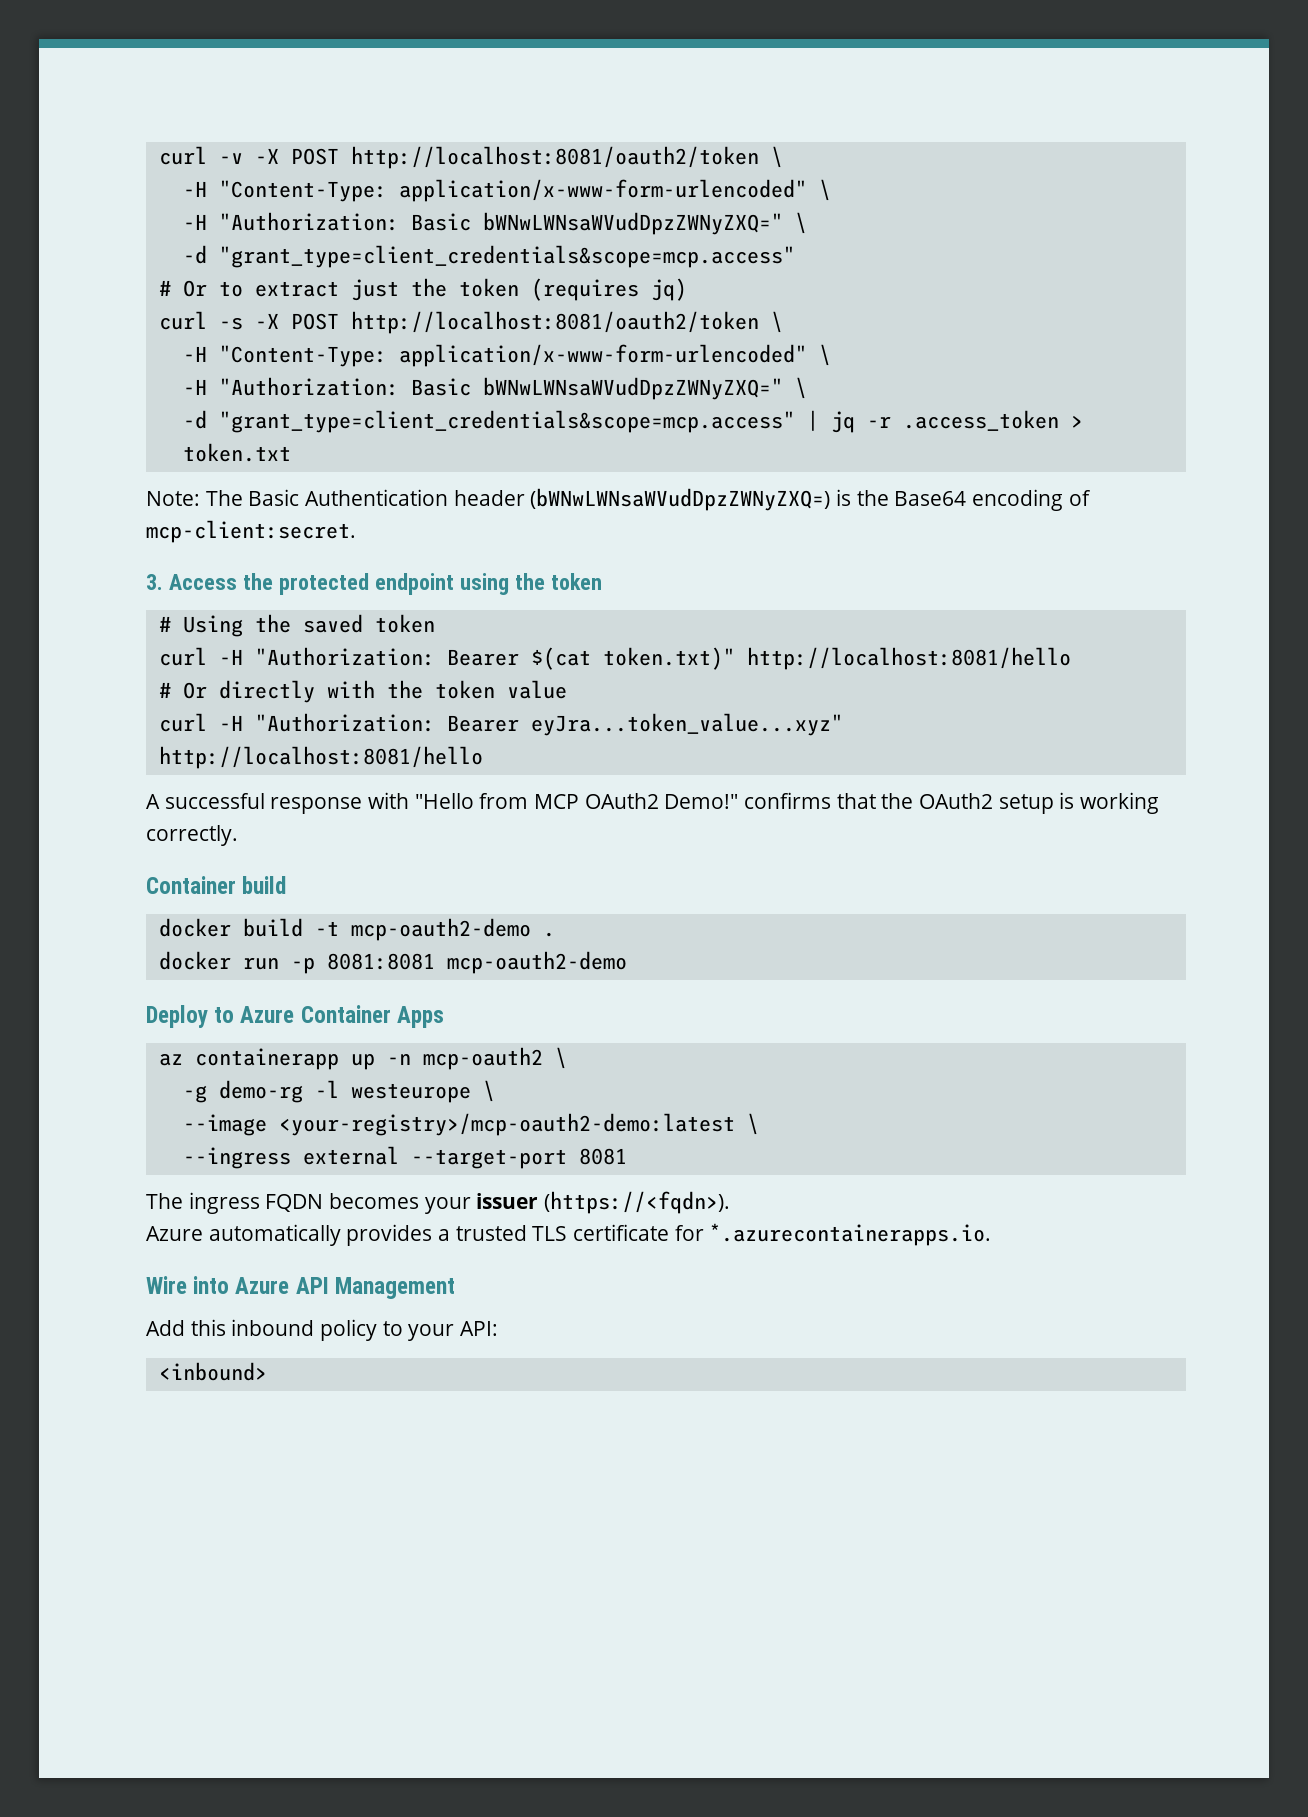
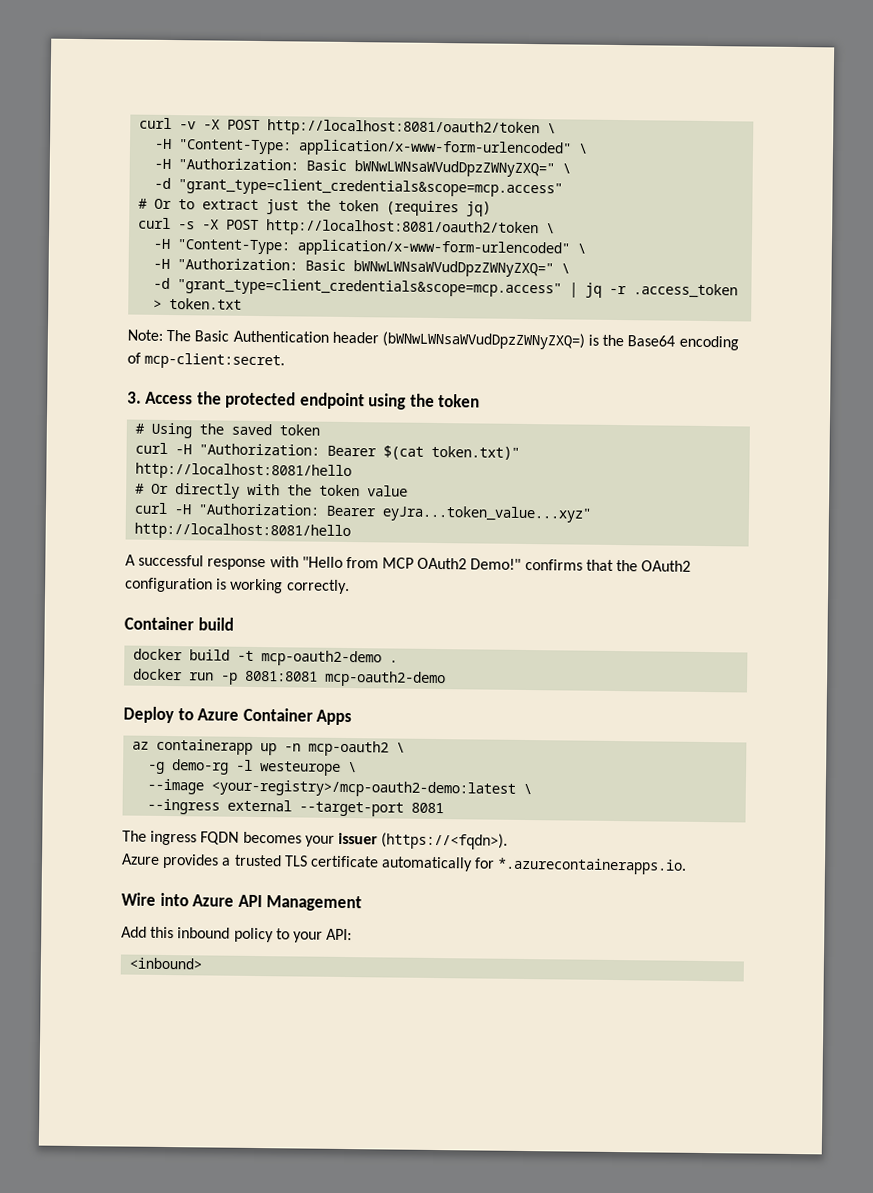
[998,794,1054,814] setup -> [125,577,213,593] configuration
[208,1224,341,1246] automatically -> (160, 859) none
(670, 1232) none -> [381,856,474,872] automatically

